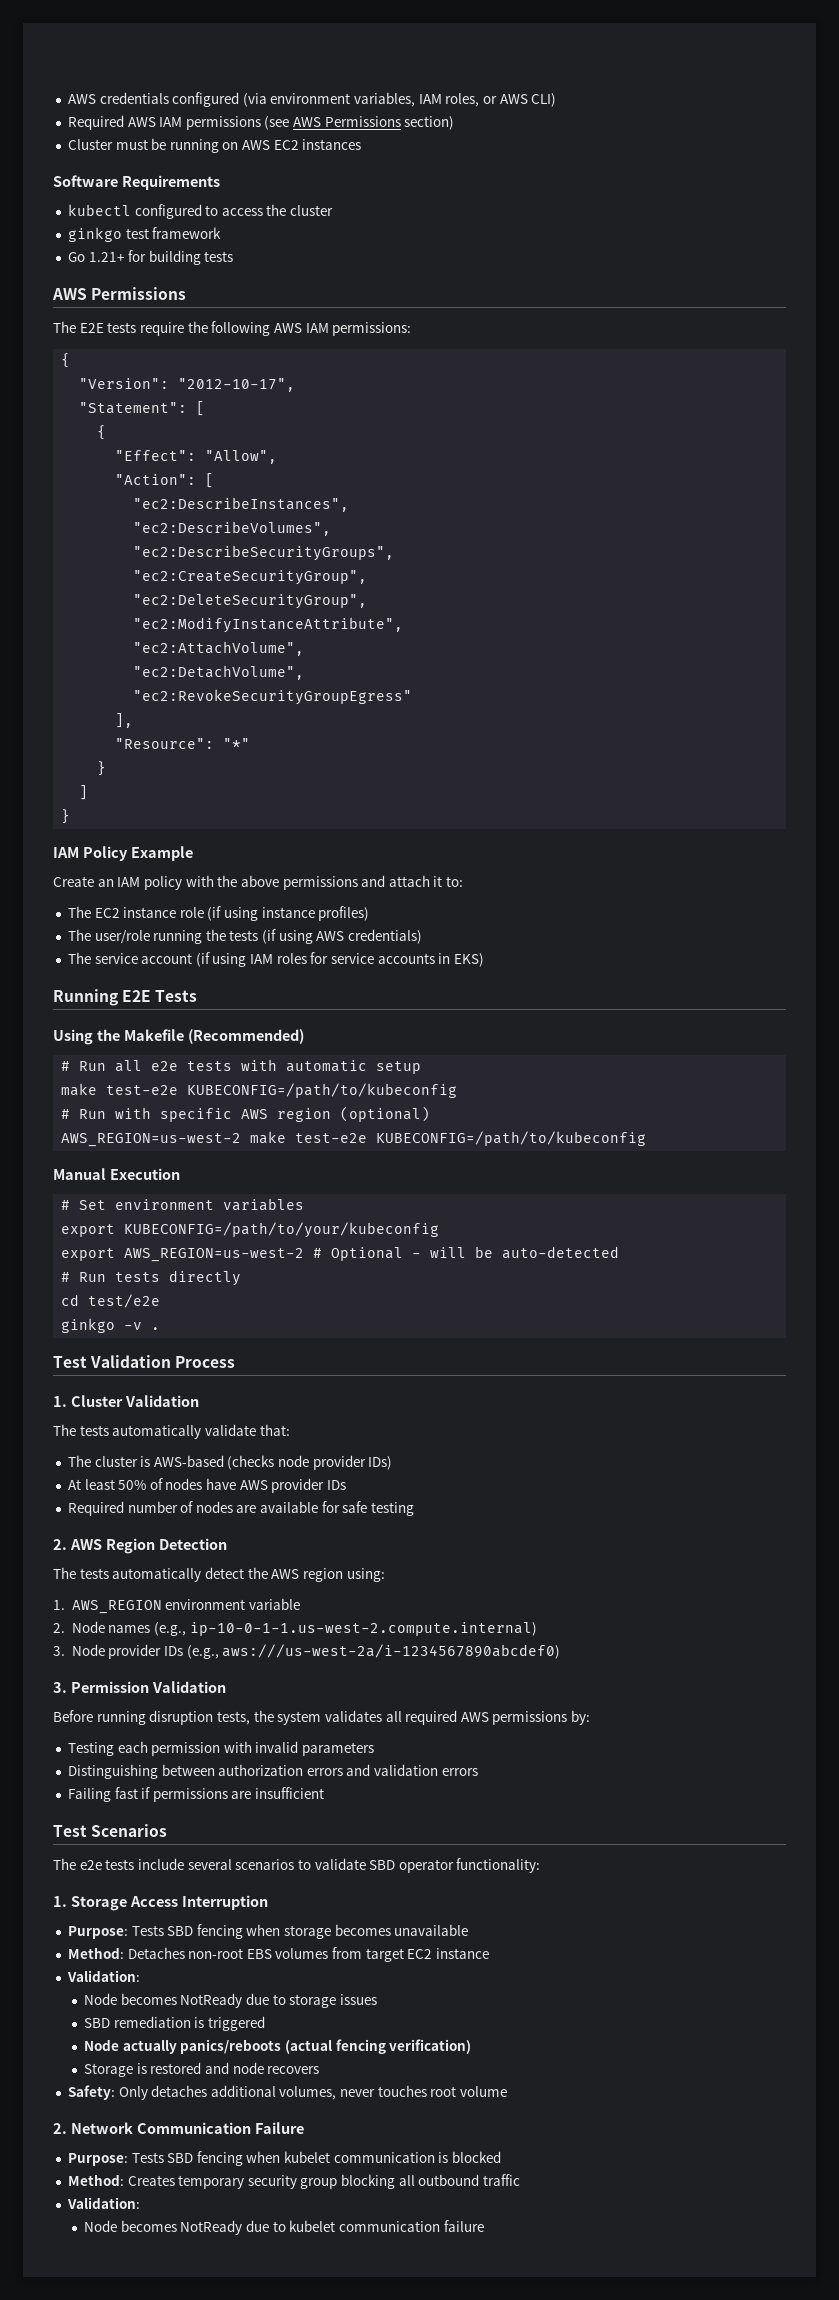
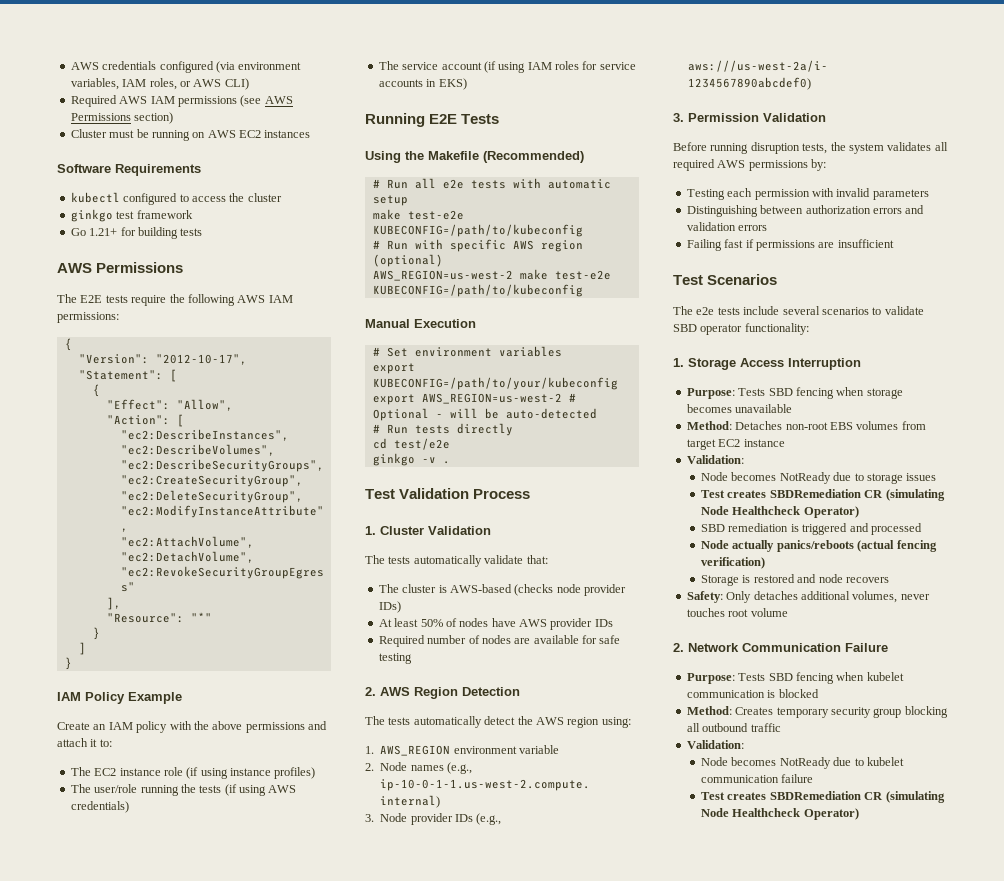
(377, 1999) none -> [701,489,945,501] [701,506,859,518] // Test creates SBDRemediation CR (simulating Node Healthcheck Operator)
(266, 2023) none -> [849,523,922,535] and processed
(484, 2226) none -> [701,791,945,803] [701,808,859,820] // Test creates SBDRemediation CR (simulating Node Healthcheck Operator)

